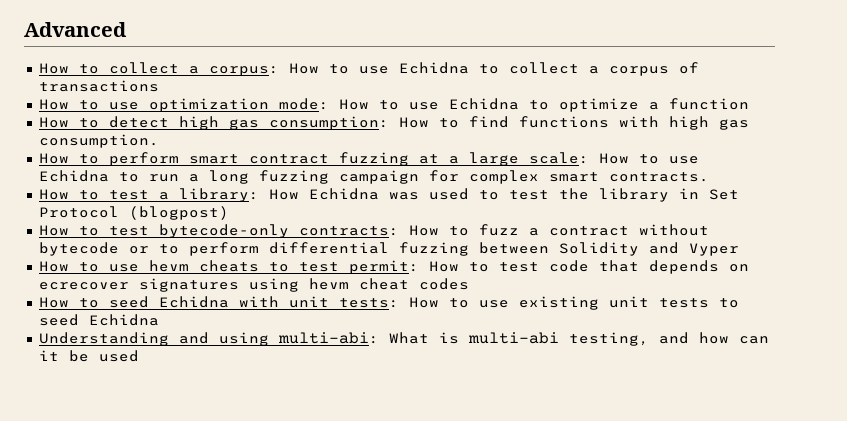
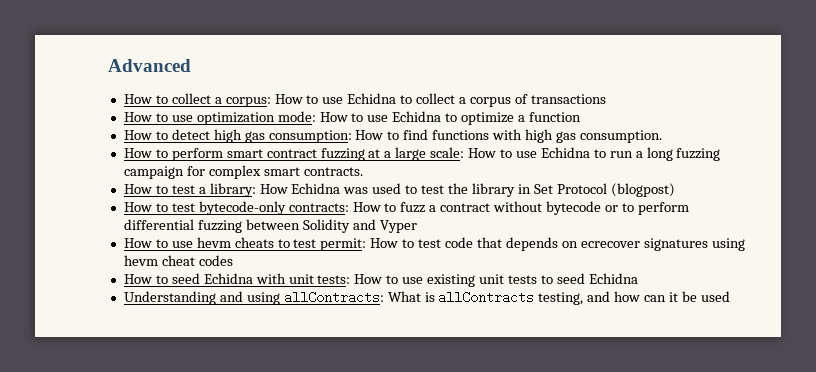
[277,332,379,344] multi-abi: -> [283,291,384,304] allContracts:
[467,332,559,344] multi-abi -> [438,291,535,304] allContracts

